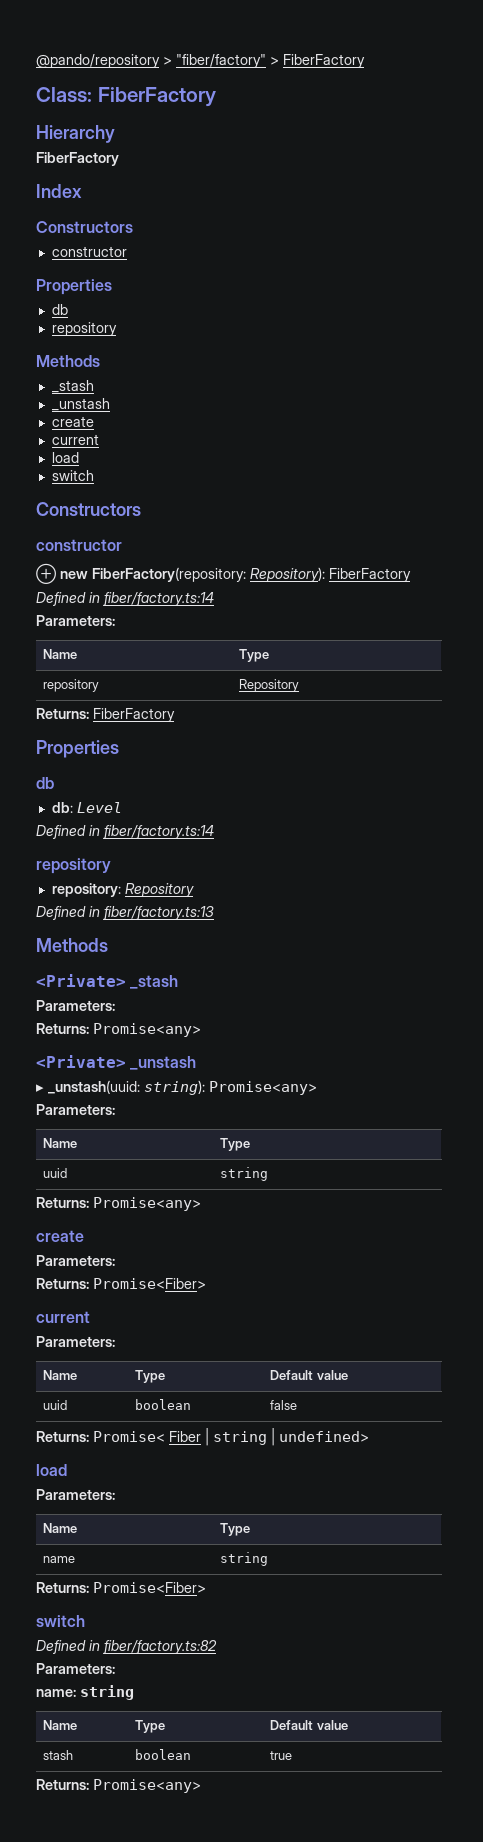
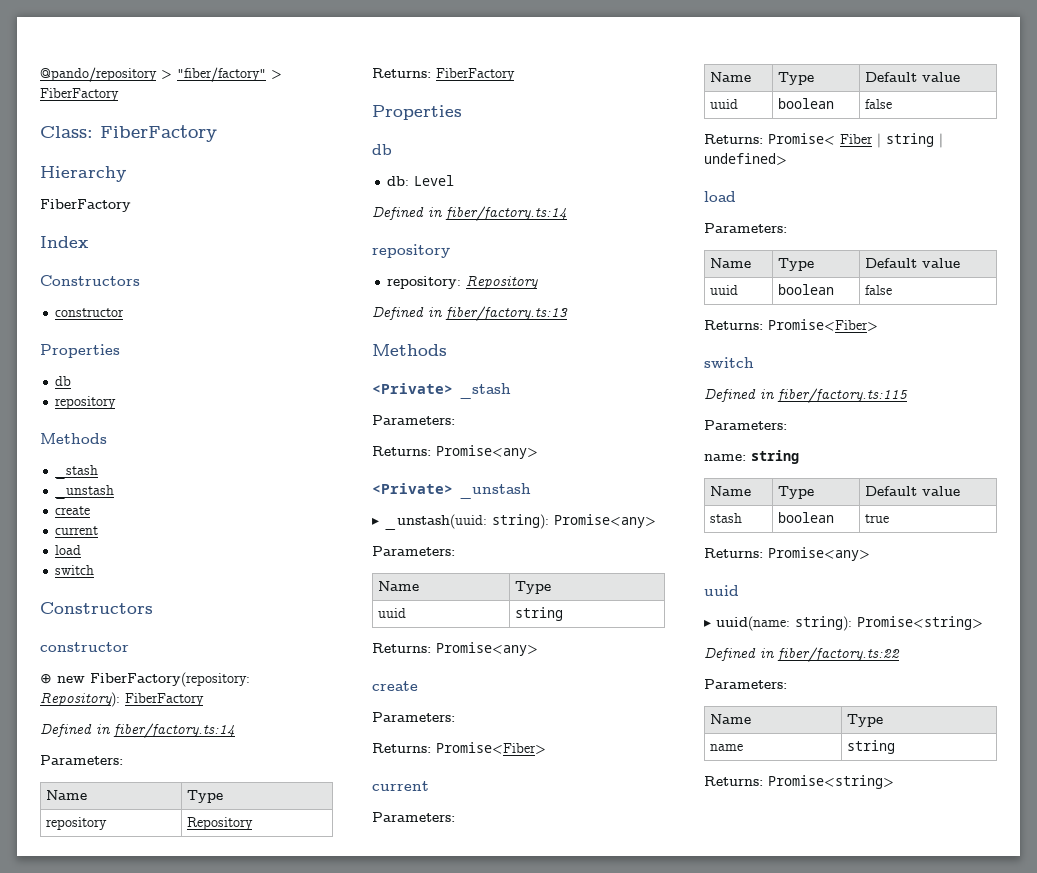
[42,1556,75,1563] [219,1552,268,1566] // name | string -> [865,258,961,268] [710,285,739,295] [778,284,835,295] [865,285,893,295] | Default value // uuid | boolean | false
[103,1640,217,1654] fiber/factory.ts:82 -> [777,388,908,403] fiber/factory.ts:115
(201, 1786) none -> [704,585,739,596] [704,616,983,631] [704,647,900,662] [704,679,787,689] [710,714,752,724] [847,714,884,727] [710,744,744,751] [847,740,896,754] [704,775,894,789] // uuid // ▸ uuid(name: string): Promise<string> // Defined in fiber/factory.ts:22 // Parameters: // Name | Type // name | string // Returns: Promise<string>

